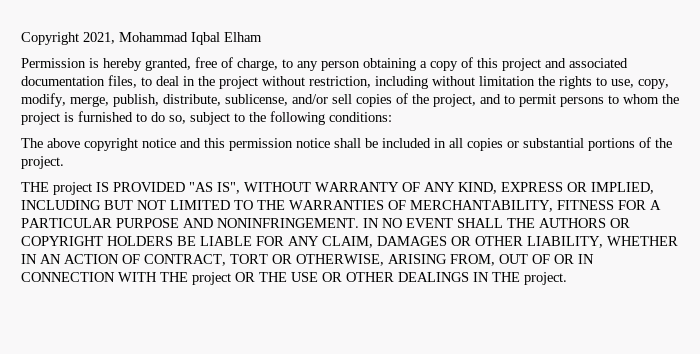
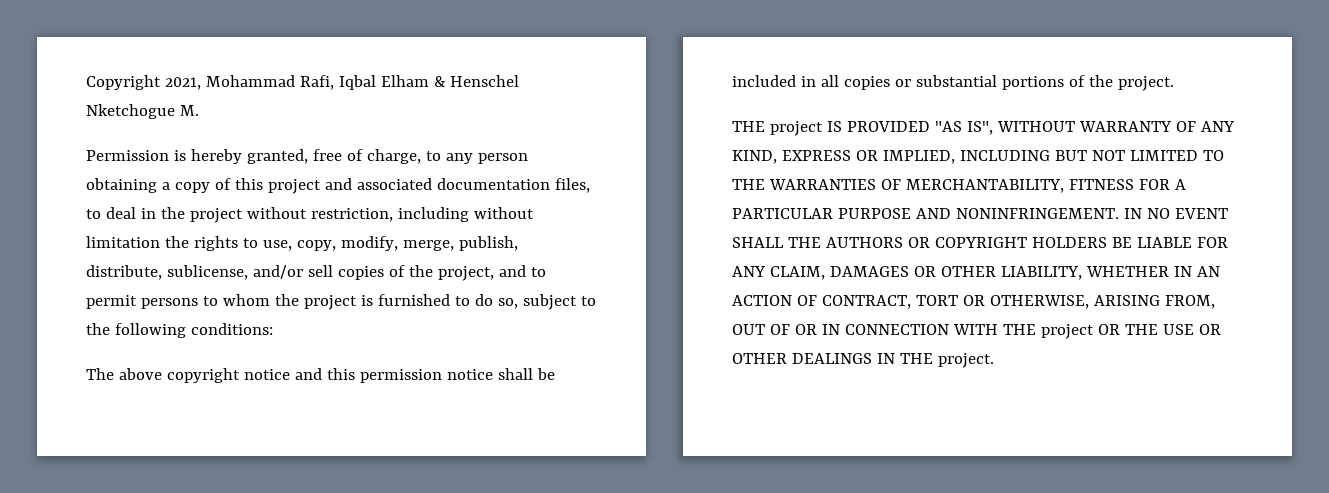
(188, 37) none -> [299,75,334,90] Rafi,
(262, 37) none -> [433,75,519,87] [86,104,199,119] & Henschel Nketchogue M.

